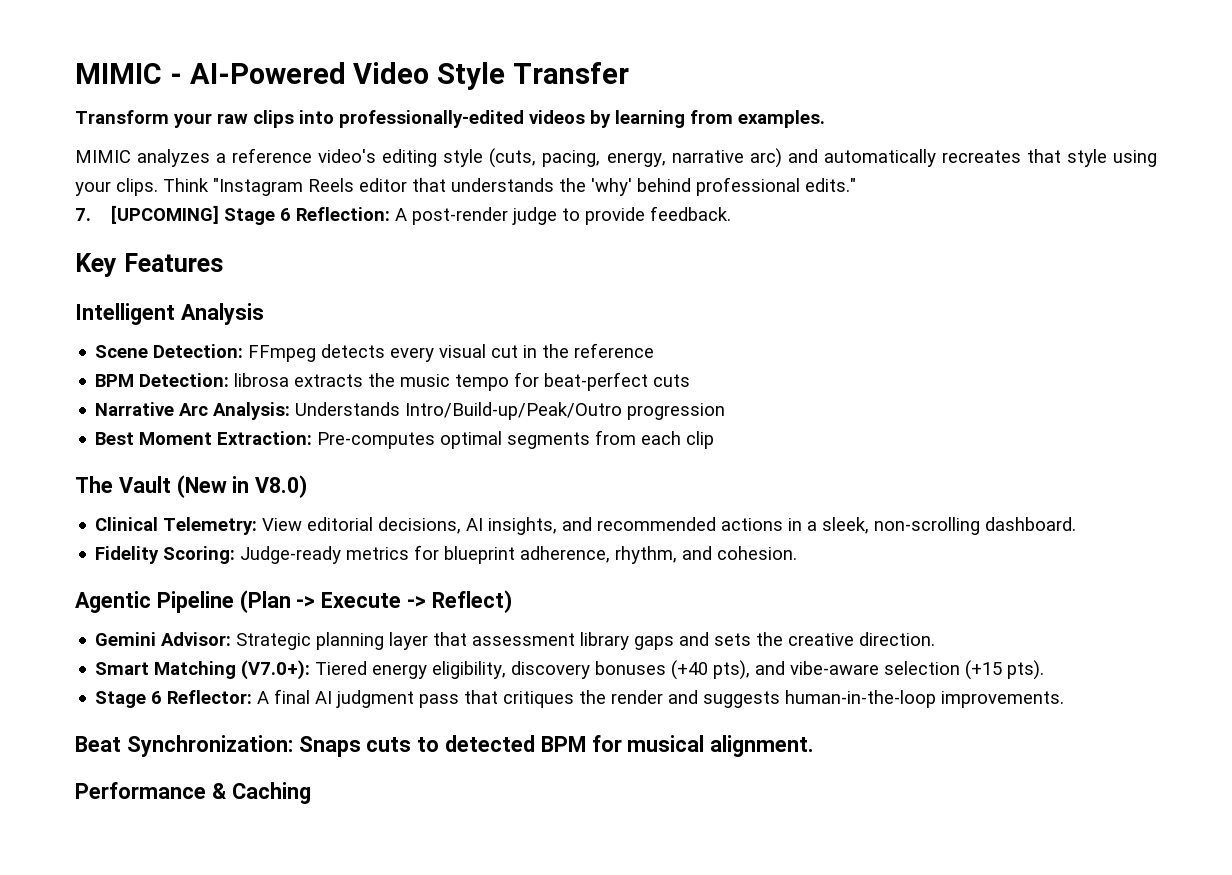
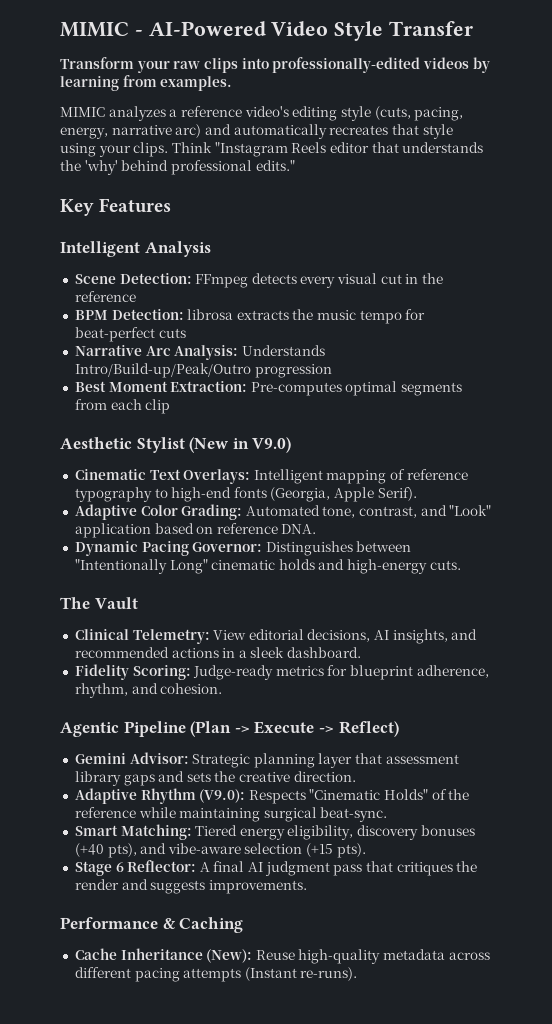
[75,205,732,225] // 7. [UPCOMING] Stage 6 Reflection: A post-render judge to provide feedback. -> (295, 165) none
(715, 440) none -> [60,437,292,453] [74,469,468,484] [74,487,417,502] [74,504,492,520] [74,523,317,538] [74,541,412,556] [74,559,461,574] // Aesthetic Stylist (New in V9.0) // Cinematic Text Overlays: Intelligent mapping of reference typography to high-end fonts (Georgia, Apple Serif). // Adaptive Color Grading: Automated tone, contrast, and "Look" application based on reference DNA. // Dynamic Pacing Governor: Distinguishes between "Intentionally Long" cinematic holds and high-energy cuts.
[176,475,308,498] (New in V8.0) -> (138, 603) none
[822,517,981,535] sleek, non-scrolling -> [250,647,285,658] sleek
(936, 639) none -> [74,788,470,804] [74,807,388,822] // Adaptive Rhythm (V9.0): Respects "Cinematic Holds" of the reference while maintaining surgical beat-sync.
[154,660,311,680] Matching (V7.0+): -> [120,824,192,840] Matching:
[785,690,937,708] human-in-the-loop -> (206, 887) none
[75,735,815,757] [75,782,311,804] Beat Synchronization: Snaps cuts to detected BPM for musical alignment. // Performance & Caching -> [60,917,244,933] [74,948,490,964] [74,967,358,982] Performance & Caching // Cache Inheritance (New): Reuse high-quality metadata across different pacing attempts (Instant re-runs).

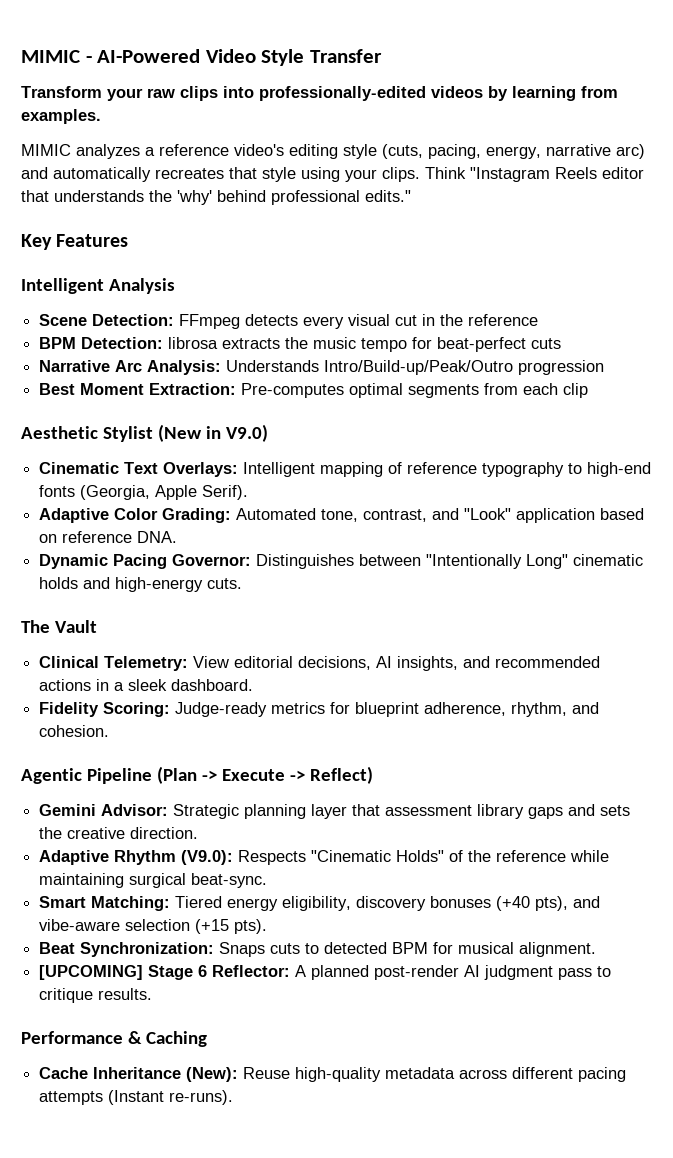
(366, 850) none -> [39,942,597,957] [39,965,144,980] Beat Synchronization: Snaps cuts to detected BPM for musical alignment. // [UPCOMING]
[213,861,245,872] final -> [311,965,460,980] planned post-render
[366,861,478,876] [74,879,307,894] that critiques the render and suggests improvements. -> [597,966,612,977] [39,988,153,1003] to critique results.

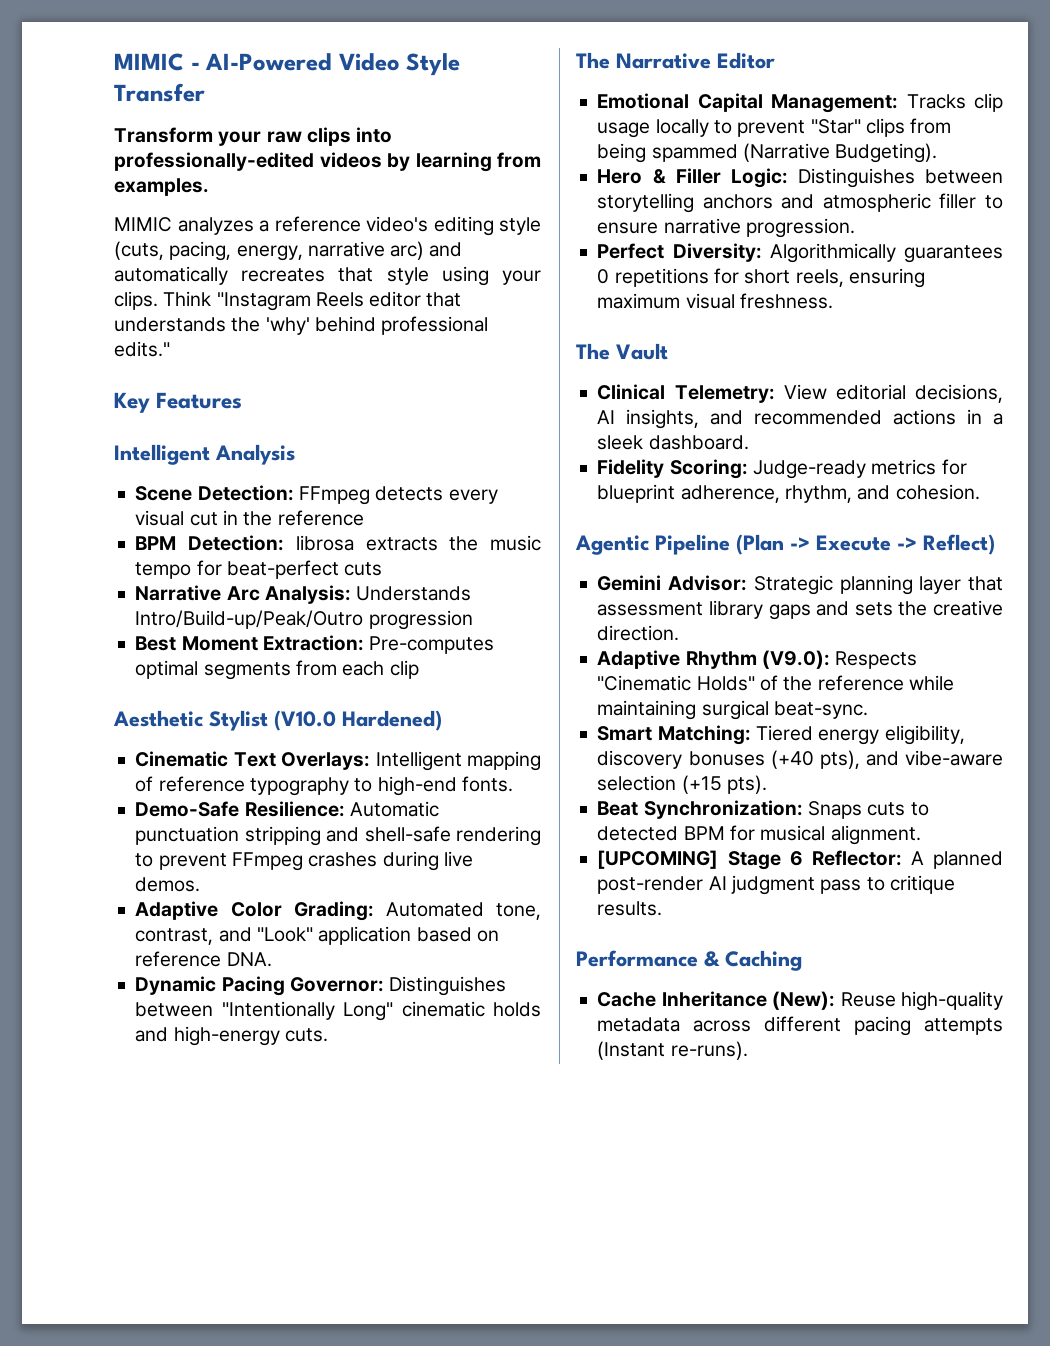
[157,424,268,442] (New in V9.0) -> [274,710,442,731] (V10.0 Hardened)
[39,485,249,500] fonts (Georgia, Apple Serif). -> [461,776,513,792] [135,801,439,817] [135,826,541,846] [135,851,473,871] [135,877,201,892] fonts. // Demo-Safe Resilience: Automatic punctuation stripping and shell-safe rendering to prevent FFmpeg crashes during live demos.
(243, 583) none -> [576,52,775,69] [597,93,1003,113] [597,118,952,138] [597,143,938,163] [597,168,1003,188] [597,193,1003,213] [597,218,855,238] [597,243,1003,263] [597,268,925,288] [597,293,833,309] // The Narrative Editor // Emotional Capital Management: Tracks clip usage locally to prevent "Star" clips from being spammed (Narrative Budgeting). // Hero & Filler Logic: Distinguishes between storytelling anchors and atmospheric filler to ensure narrative progression. // Perfect Diversity: Algorithmically guarantees 0 repetitions for short reels, ensuring maximum visual freshness.

